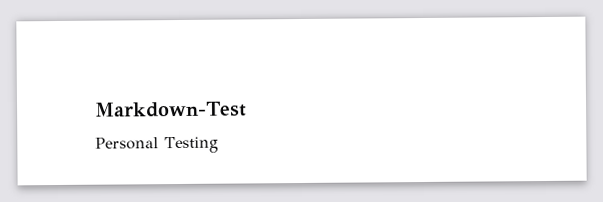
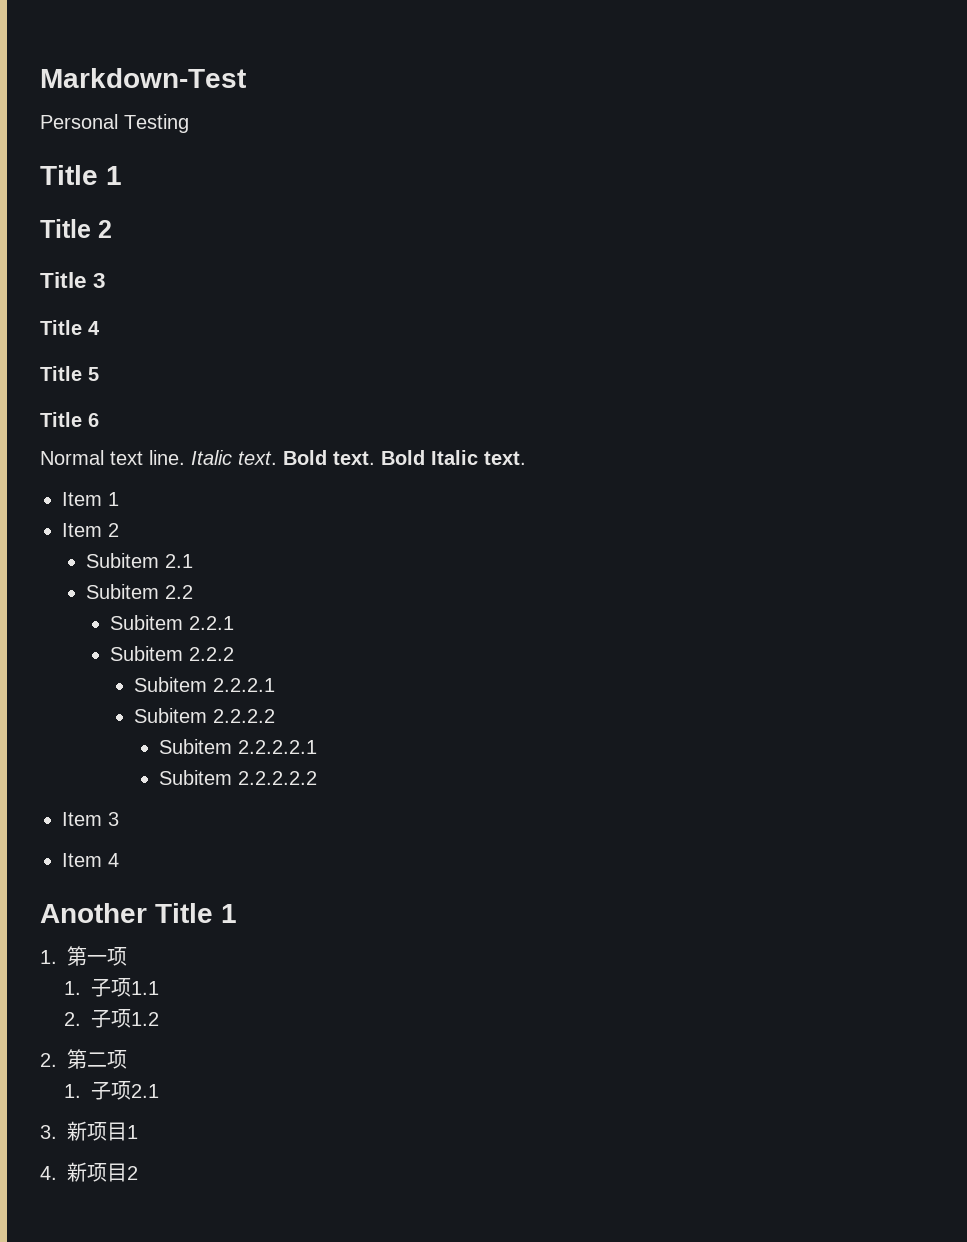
(219, 145) none -> [40,165,122,185] [40,219,112,238] [40,272,107,288] [40,320,100,335] [40,366,99,381] [40,412,99,427] [40,450,526,465] [62,492,119,506] [62,523,119,537] [86,553,194,568] [86,584,194,599] [110,615,235,630] [110,646,235,661] [134,677,276,692] [134,708,276,723] [158,739,317,754] [158,770,317,785] [62,812,119,826] [62,853,119,867] [40,903,237,923] [40,946,127,966] [64,978,160,997] [64,1009,160,1028] [40,1049,127,1069] [64,1081,160,1100] [40,1121,138,1141] [40,1162,138,1182] // Title 1 // Title 2 // Title 3 // Title 4 // Title 5 // Title 6 // Normal text line. Italic text. Bold text. Bold Italic text. // Item 1 // Item 2 // Subitem 2.1 // Subitem 2.2 // Subitem 2.2.1 // Subitem 2.2.2 // Subitem 2.2.2.1 // Subitem 2.2.2.2 // Subitem 2.2.2.2.1 // Subitem 2.2.2.2.2 // Item 3 // Item 4 // Another Title 1 // 1.第一项 // 1.子项1.1 // 2.子项1.2 // 2.第二项 // 1.子项2.1 // 3.新项目1 // 4.新项目2

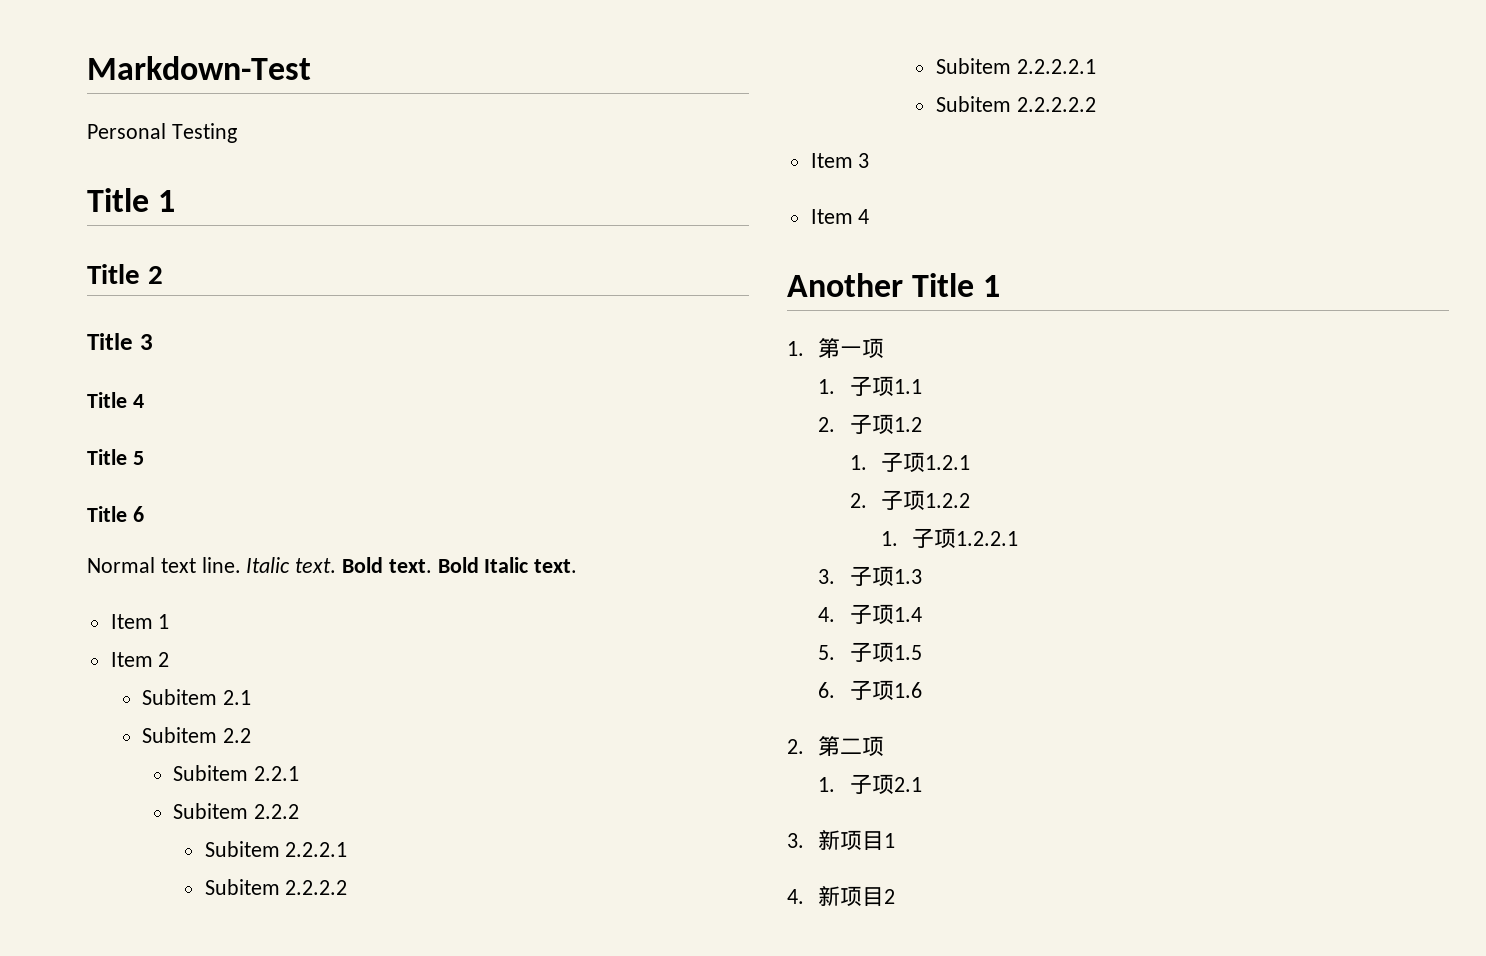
(160, 1019) none -> [849,452,970,472] [849,490,970,510] [880,528,1019,548] [818,566,922,586] [818,604,922,624] [818,642,922,662] [818,680,922,700] // 1.子项1.2.1 // 2.子项1.2.2 // 1.子项1.2.2.1 // 3.子项1.3 // 4.子项1.4 // 5.子项1.5 // 6.子项1.6

